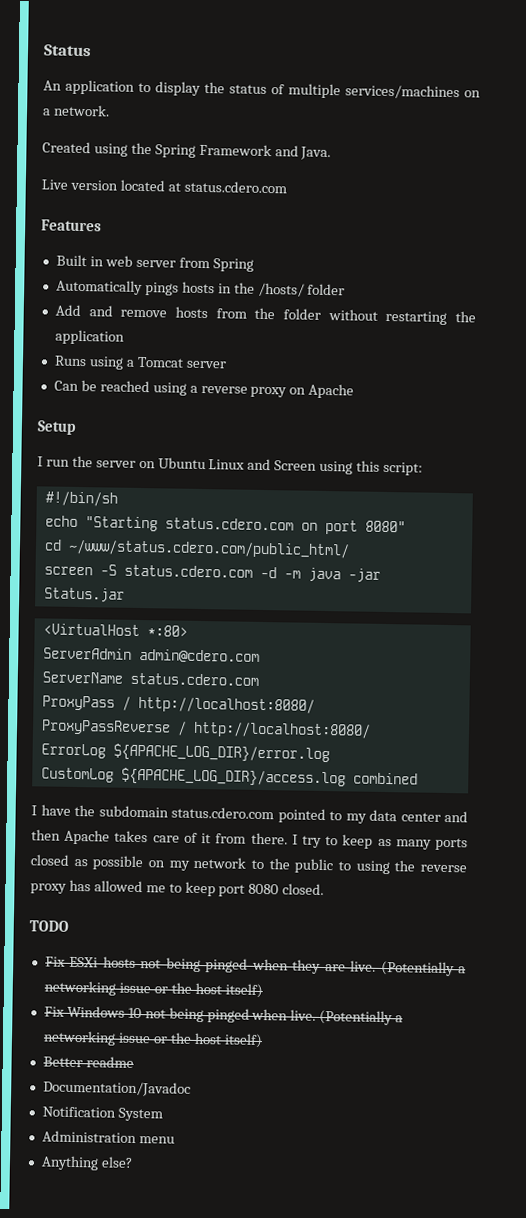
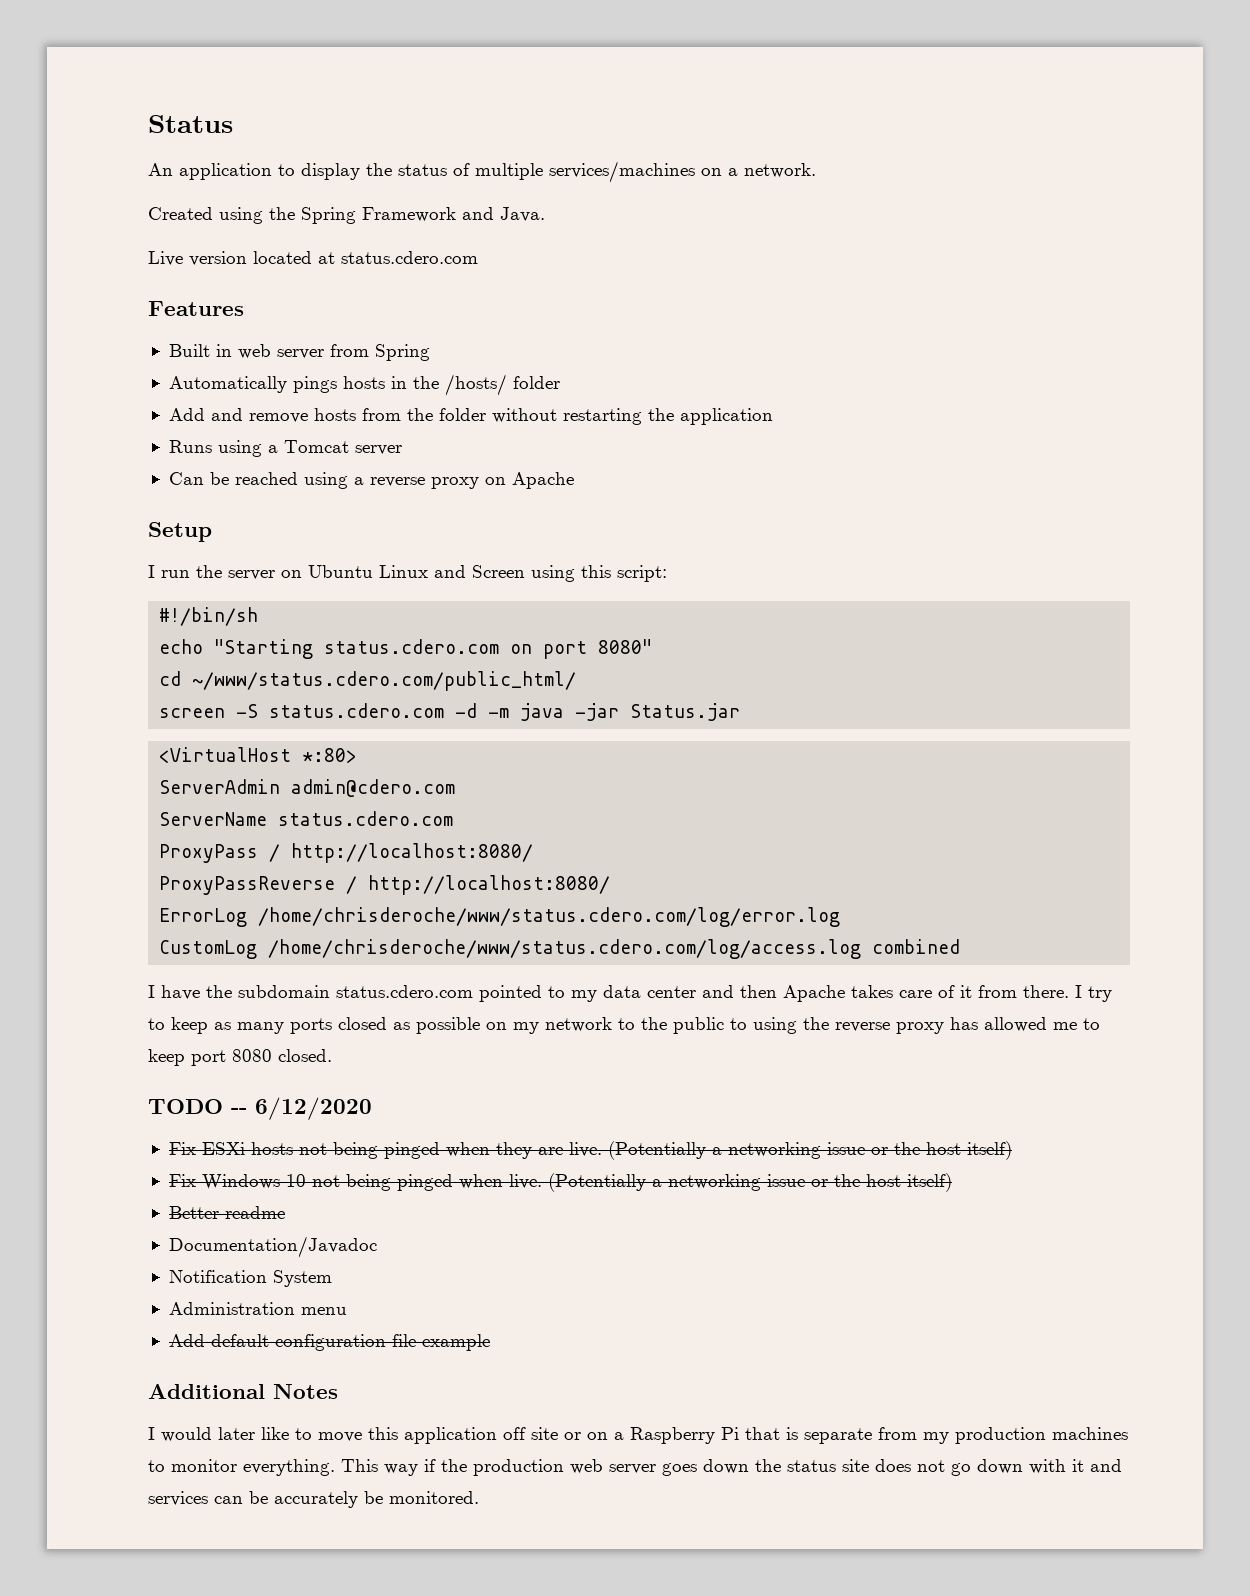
[112,743,330,764] ${APACHE_LOG_DIR}/error.log -> [258,907,841,927] /home/chrisderoche/www/status.cdero.com/log/error.log
[120,767,346,788] ${APACHE_LOG_DIR}/access.log -> [268,939,862,959] /home/chrisderoche/www/status.cdero.com/log/access.log
(69, 926) none -> [231,1097,372,1120] -- 6/12/2020
[40,1155,133,1171] Anything else? -> [168,1334,490,1351] [148,1384,338,1399] [148,1427,1128,1444] [148,1459,1122,1476] [148,1491,479,1508] Add default configuration file example // Additional Notes // I would later like to move this application off site or on a Raspberry Pi that is separate from my production machines to monitor everything. This way if the production web server goes down the status site does not go down with it and services can be accurately be monitored.

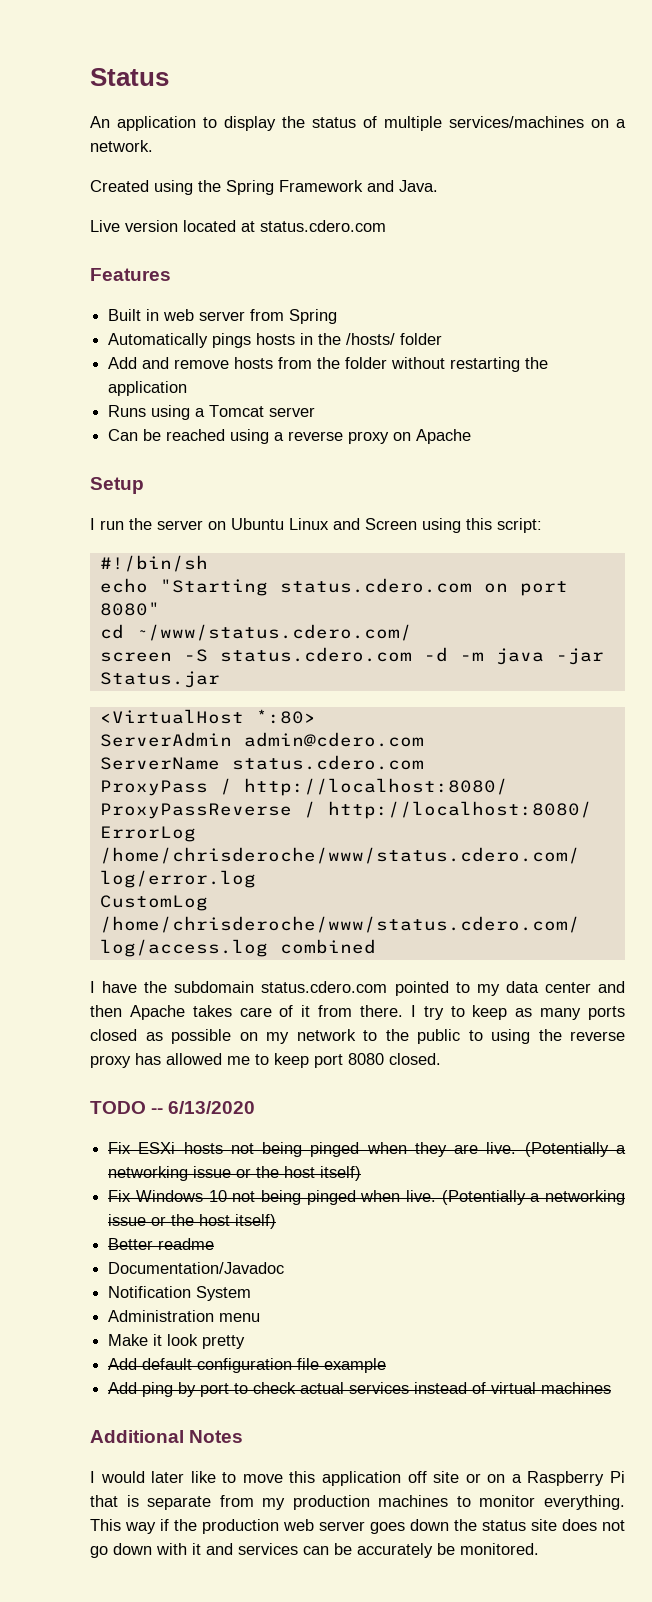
[192,671,577,691] ~/www/status.cdero.com/public_html/ -> [135,624,412,641] ~/www/status.cdero.com/
[255,1097,372,1120] 6/12/2020 -> [168,1101,256,1114] 6/13/2020
(347, 1311) none -> [108,1334,246,1349] // Make it look pretty
(490, 1342) none -> [108,1382,612,1397] // Add ping by port to check actual services instead of virtual machines

